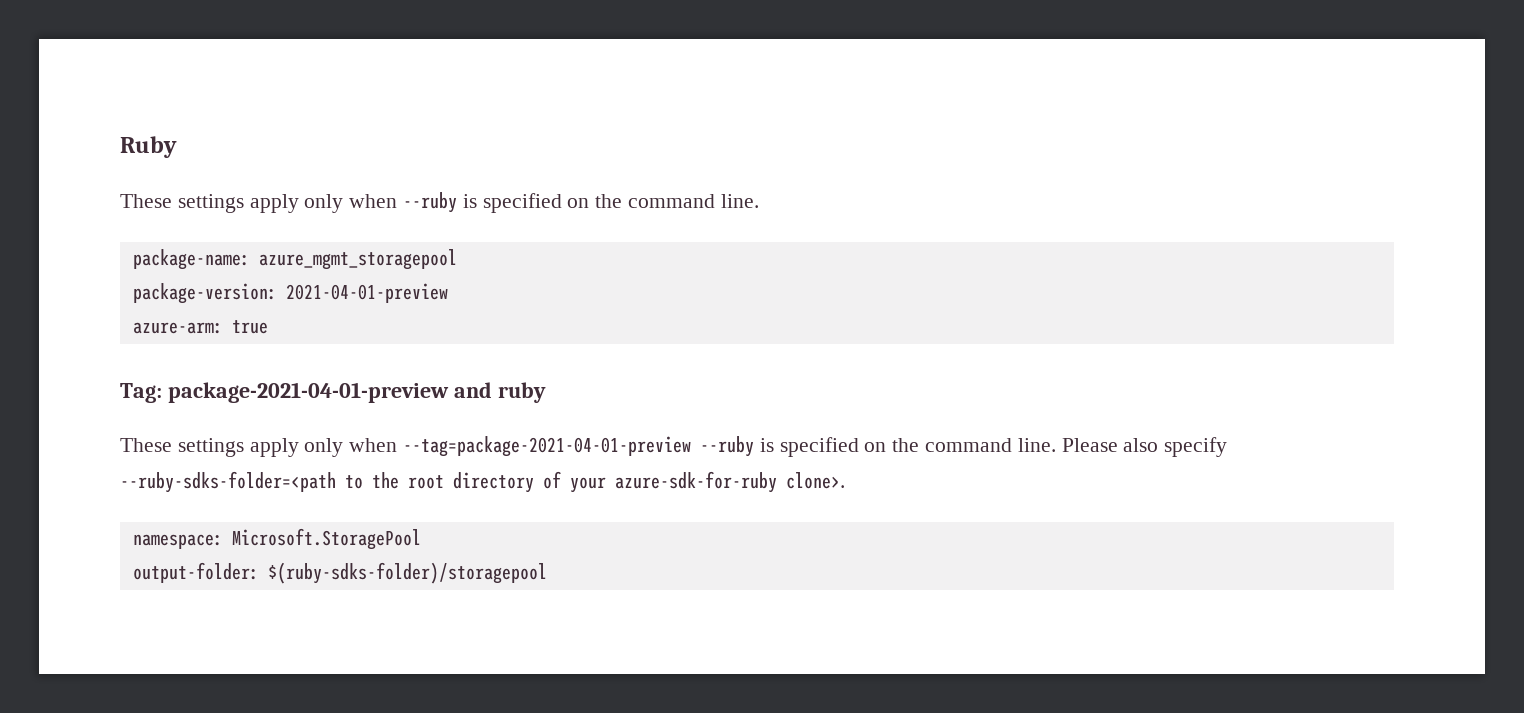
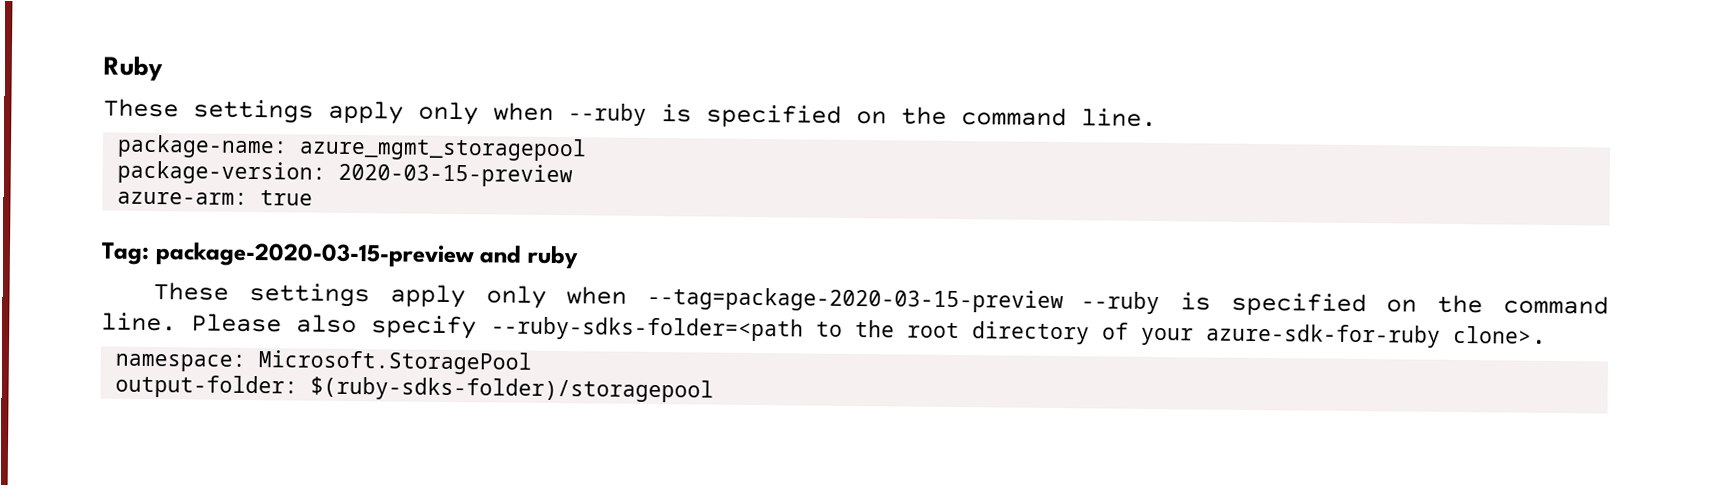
[285,283,448,303] 2021-04-01-preview -> [338,162,574,188] 2020-03-15-preview
[167,382,449,403] package-2021-04-01-preview -> [154,242,475,269] package-2020-03-15-preview
[403,436,692,457] --tag=package-2021-04-01-preview -> [647,286,1065,314] --tag=package-2020-03-15-preview

